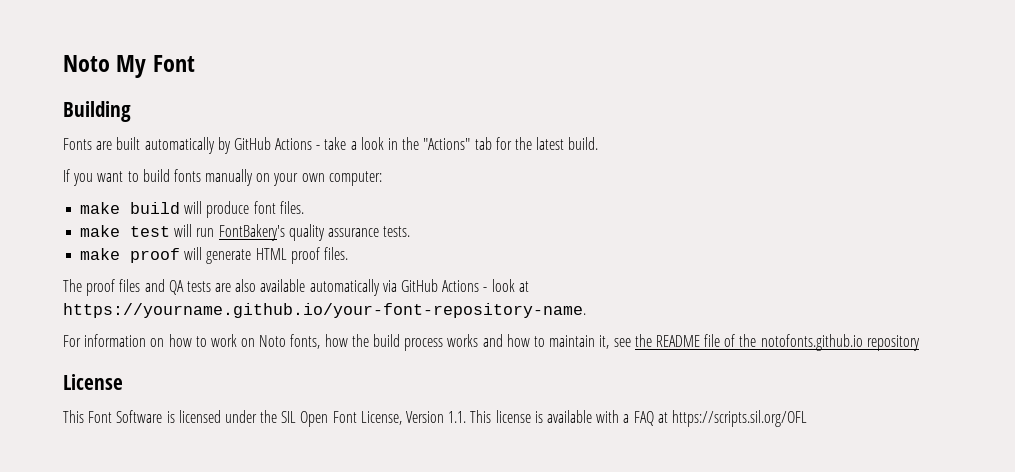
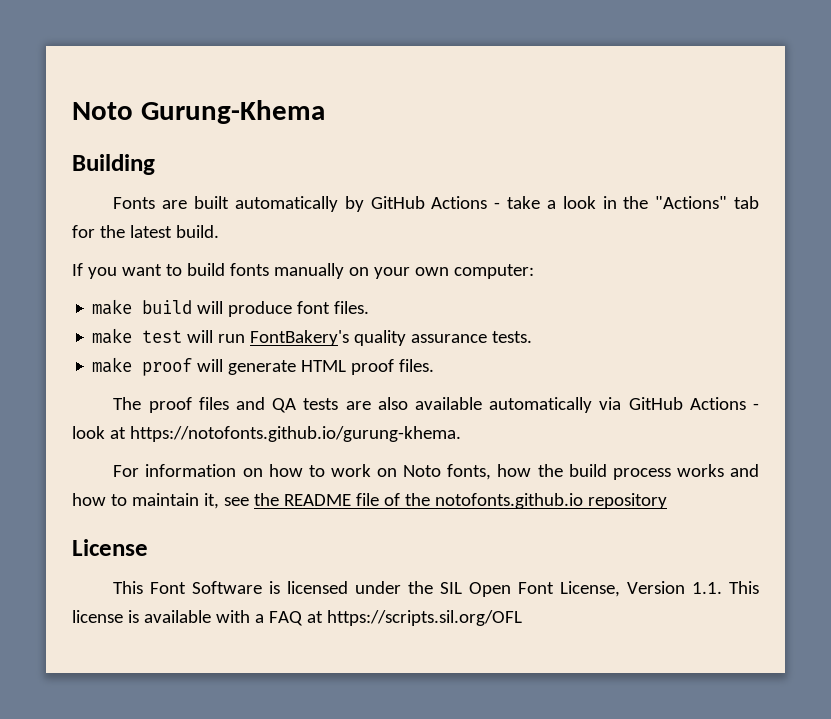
[63,55,195,78] Noto My Font -> [72,100,325,124] Noto Gurung-Khema
[63,303,586,318] https://yourname.github.io/your-font-repository-name. -> [129,426,461,442] https://notofonts.github.io/gurung-khema.

